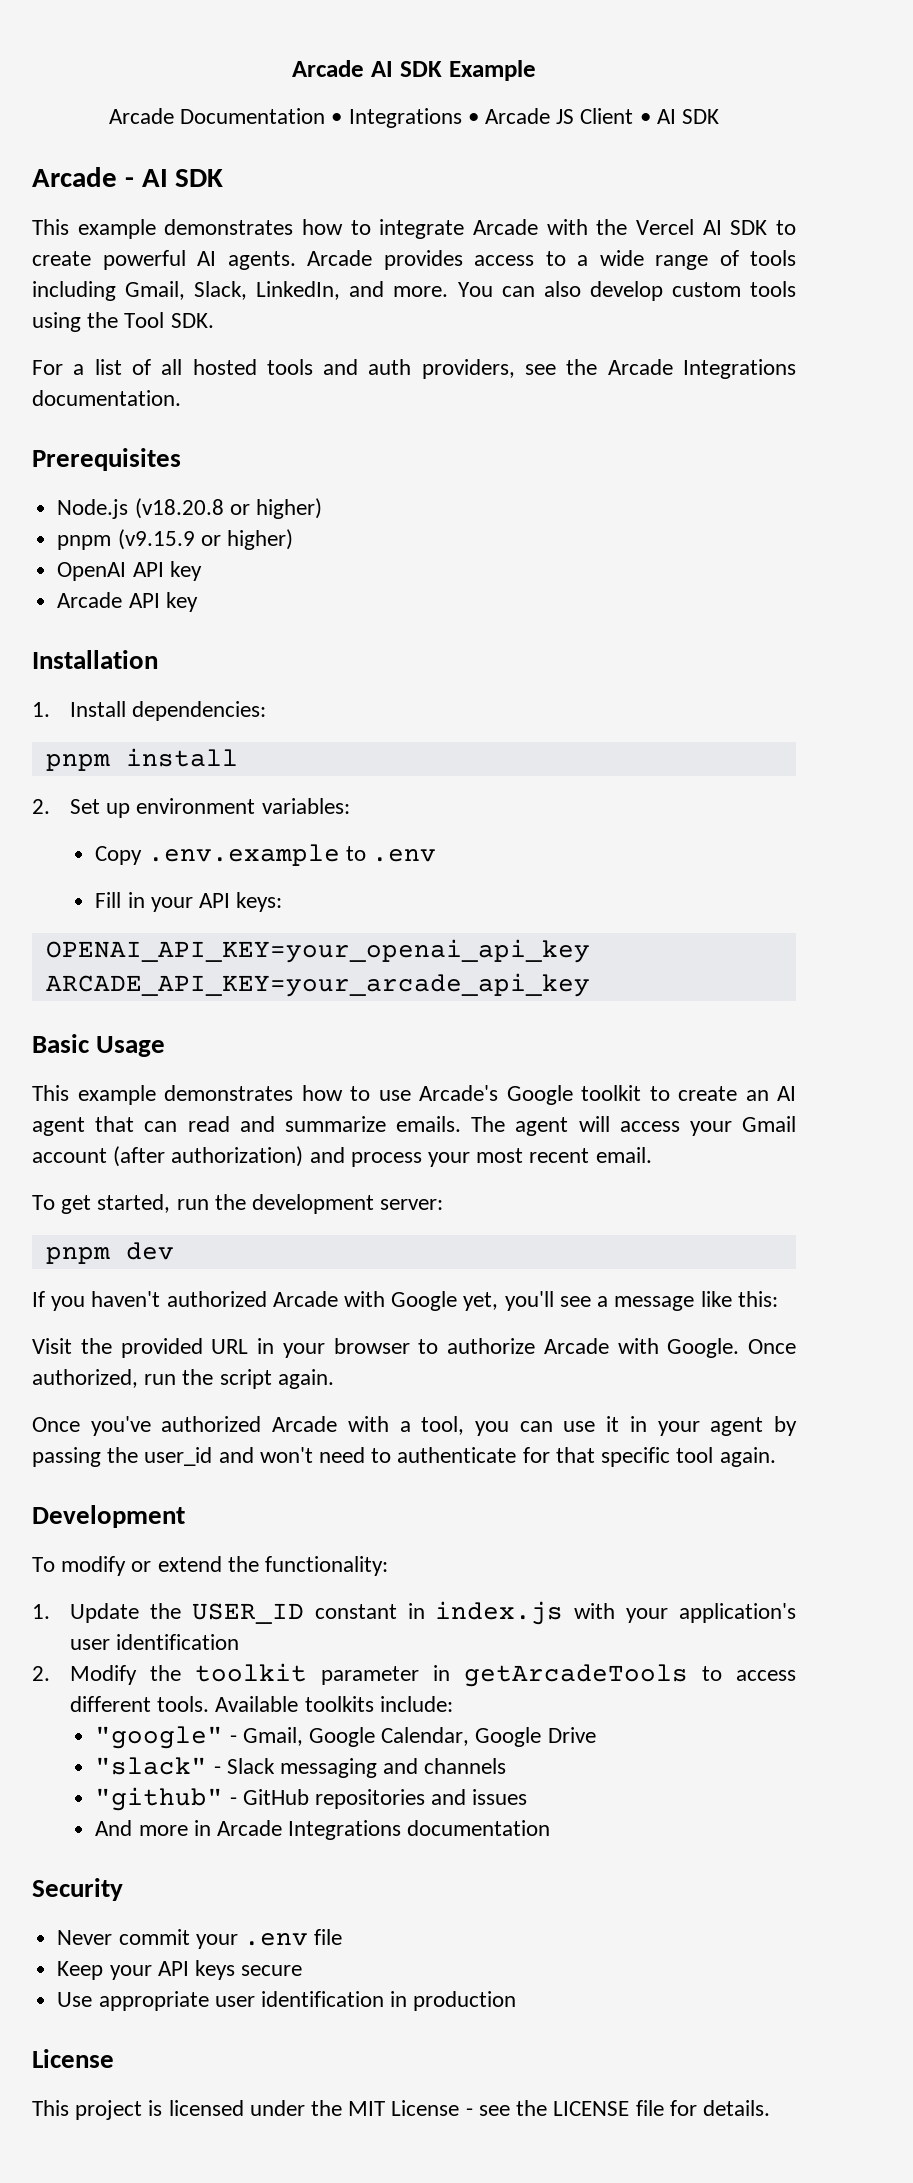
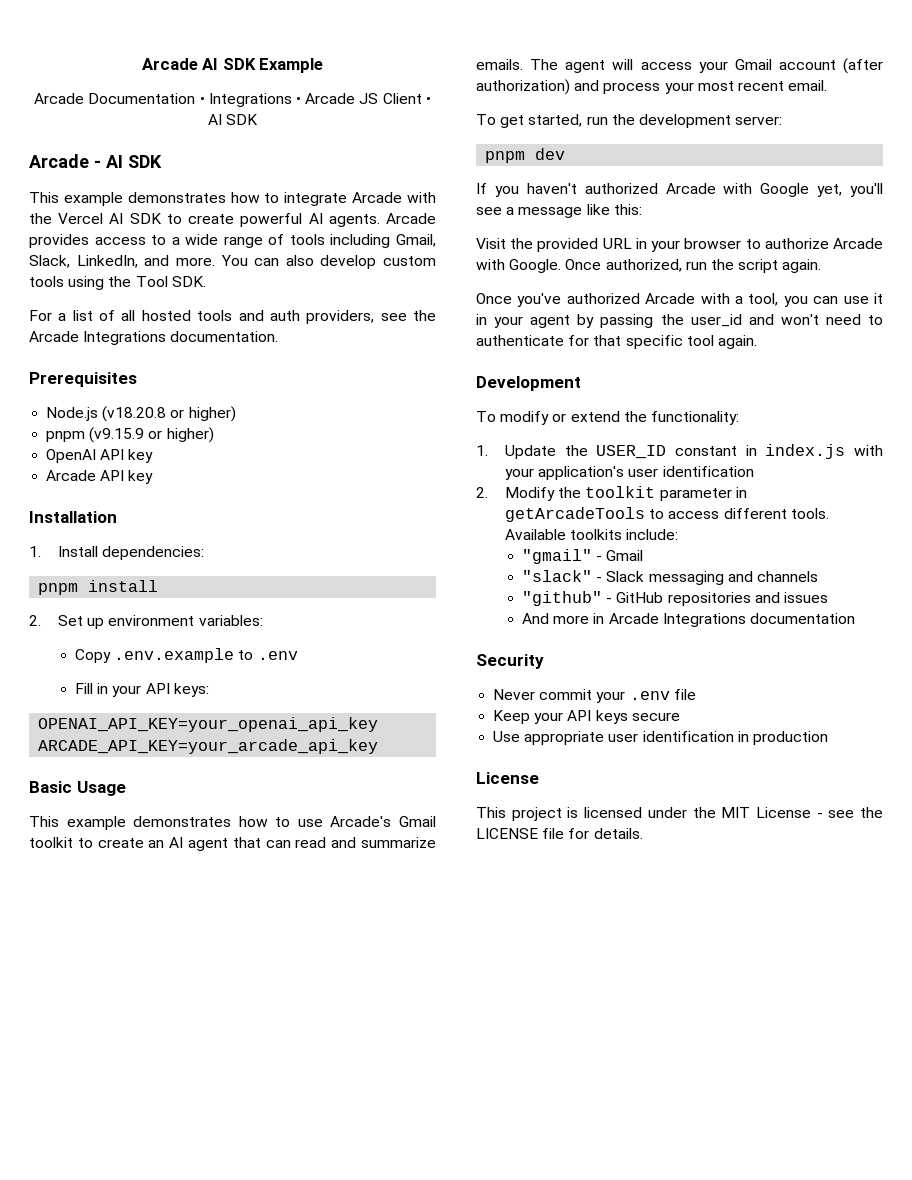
[506,1085,573,1105] Google -> [398,816,436,827] Gmail
[95,1726,596,1749] "google" - Gmail, Google Calendar, Google Drive -> [522,549,644,564] "gmail" - Gmail

